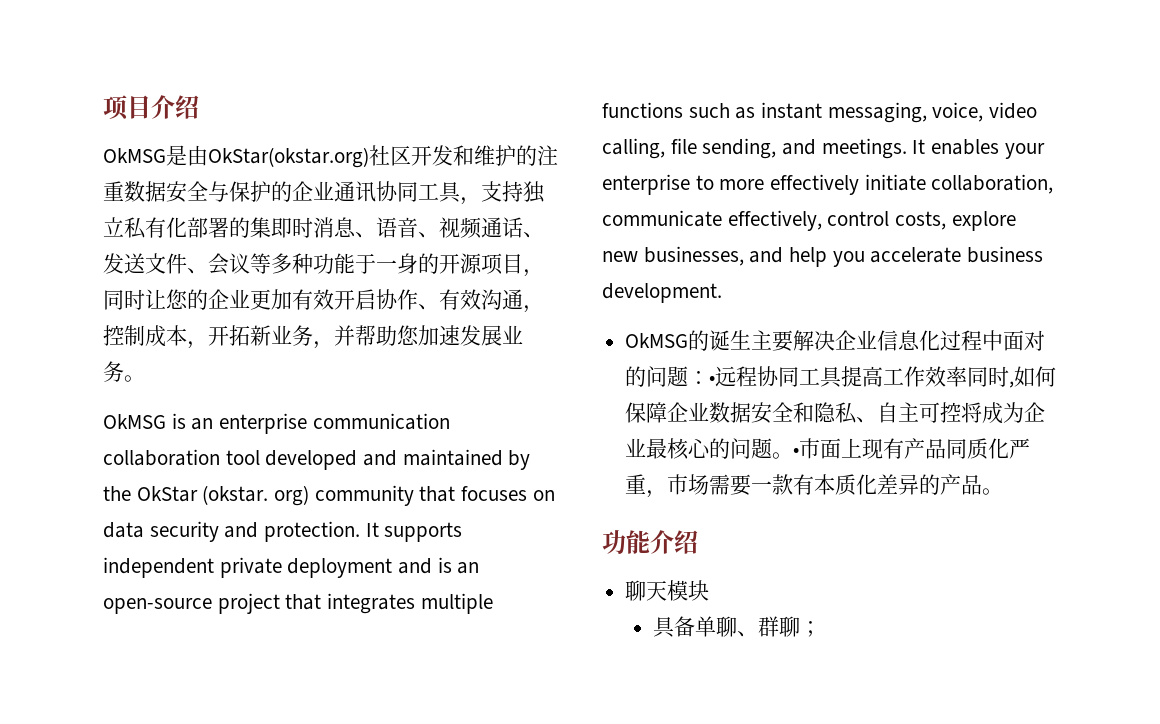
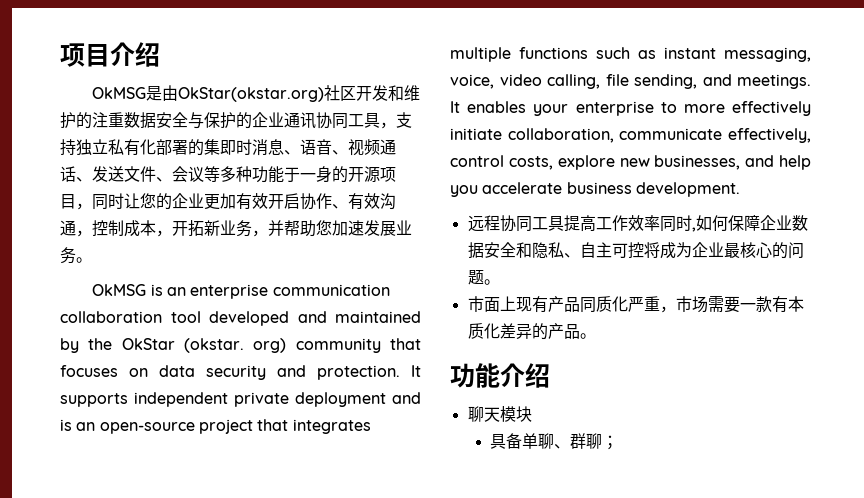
[625,330,1046,352] [625,366,716,387] OkMSG的诞生主要解决企业信息化过程中面对的问题：• -> (740, 189) none
[793,447,800,456] • -> (500, 282) //

